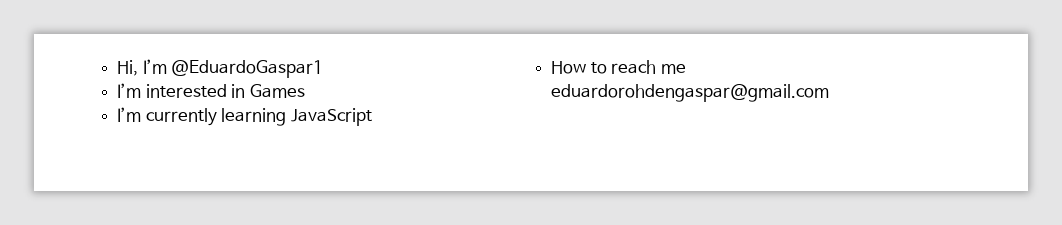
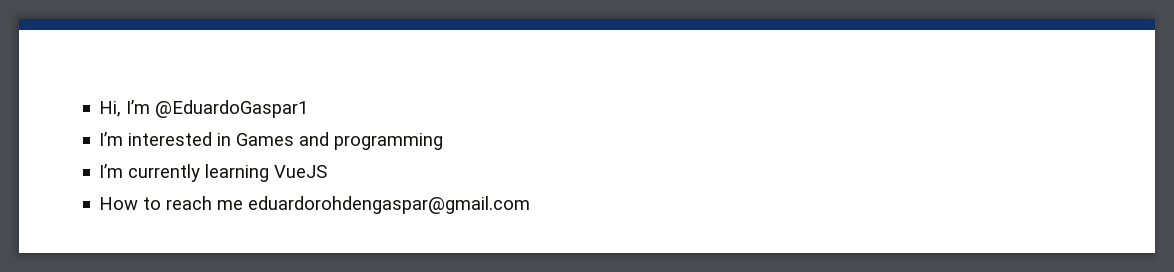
(305, 91) none -> [299,132,444,150] and programming
[290,108,372,126] JavaScript -> [274,165,328,178] VueJS

